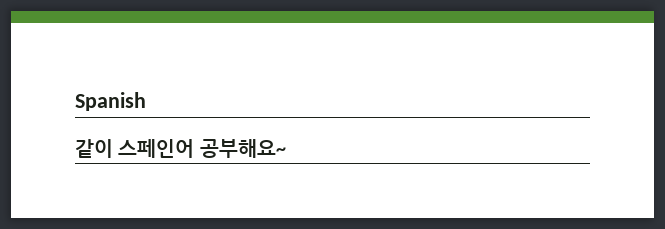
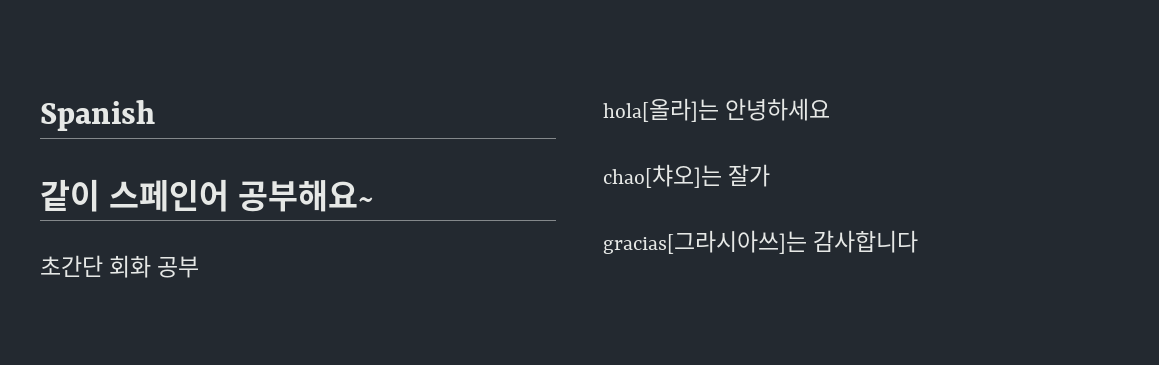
(286, 148) none -> [40,255,200,278] [603,98,831,122] [603,164,771,188] [603,230,919,254] // 초간단 회화 공부 // hola[올라]는 안녕하세요 // chao[챠오]는 잘가 // gracias[그라시아쓰]는 감사합니다

